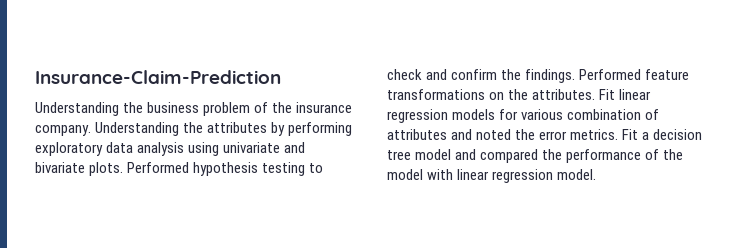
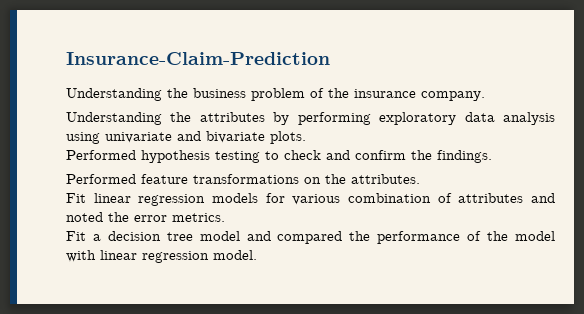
(91, 130) none -> (485, 96) //
(124, 169) none -> (306, 137) //
(576, 76) none -> (492, 156) //
(596, 94) none -> (420, 179) //
(619, 134) none -> (225, 217) //

